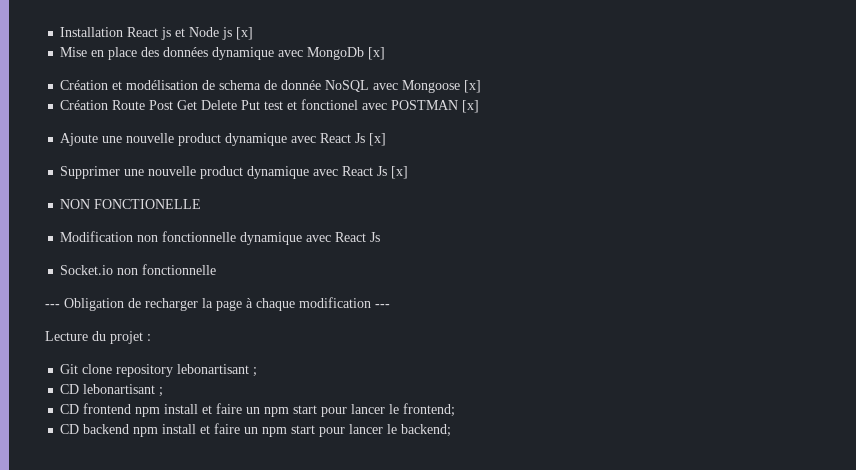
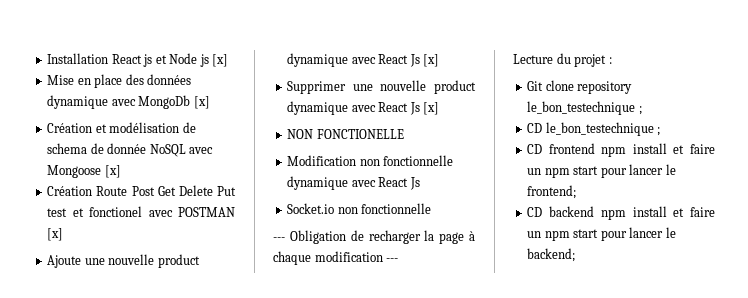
[177,364,258,377] [60,384,156,394] lebonartisant ; // CD lebonartisant -> [527,101,642,115] [527,122,654,136] le_bon_testechnique ; // CD le_bon_testechnique

